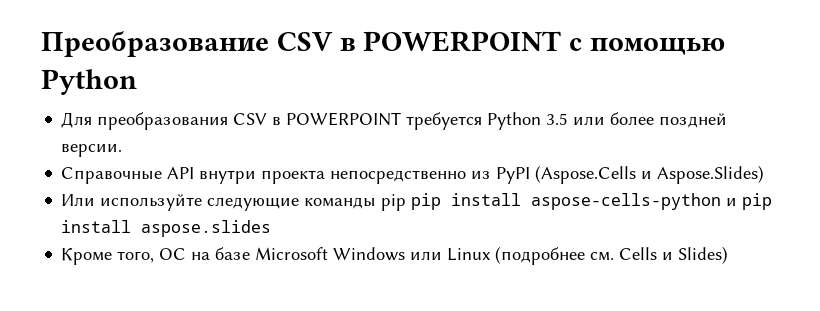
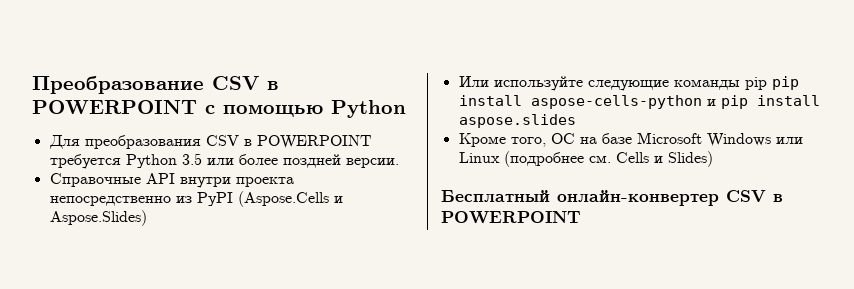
(729, 255) none -> [441,190,783,206] [441,211,581,224] // Бесплатный онлайн-конвертер CSV в POWERPOINT

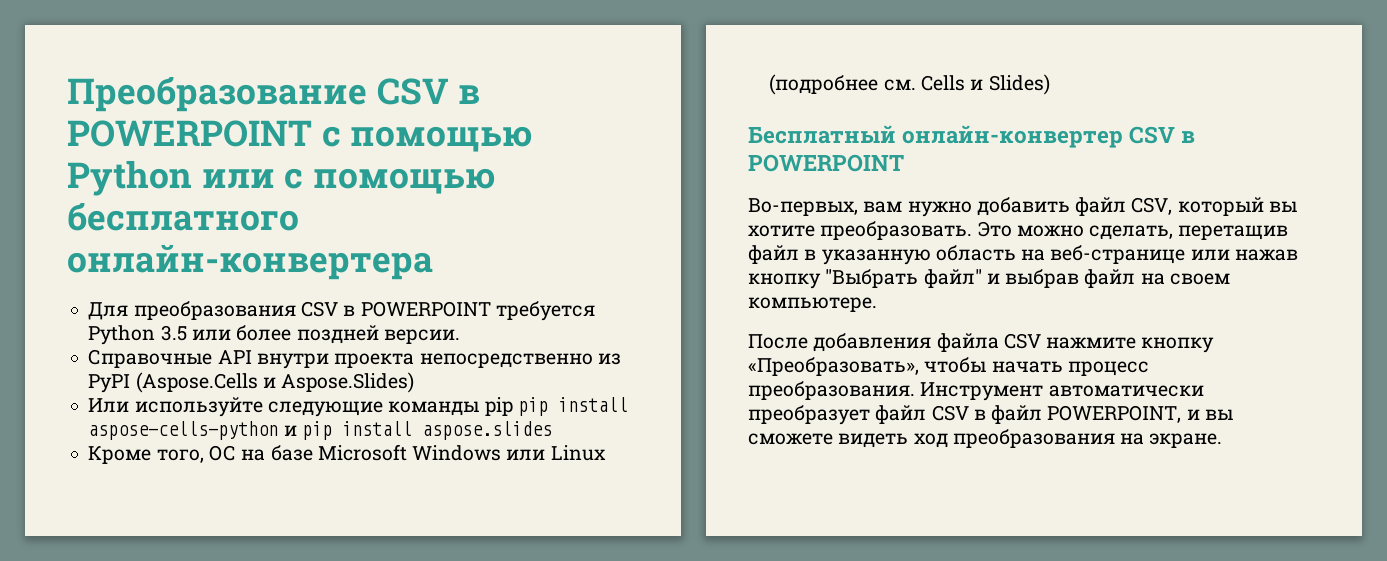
(406, 109) none -> [201,168,495,194] [67,203,299,231] [67,244,433,280] или с помощью бесплатного онлайн-конвертера
(581, 217) none -> [748,197,1297,217] [748,221,1289,240] [748,245,1298,265] [748,269,1230,289] [748,297,877,312] [748,333,1215,353] [748,357,1149,376] [748,381,1204,401] [748,405,1233,425] [748,429,1223,448] // Во-первых, вам нужно добавить файл CSV, который вы хотите преобразовать. Это можно сделать, перетащив файл в указанную область на веб-странице или нажав кнопку "Выбрать файл" и выбрав файл на своем компьютере. // После добавления файла CSV нажмите кнопку «Преобразовать», чтобы начать процесс преобразования. Инструмент автоматически преобразует файл CSV в файл POWERPOINT, и вы сможете видеть ход преобразования на экране.

